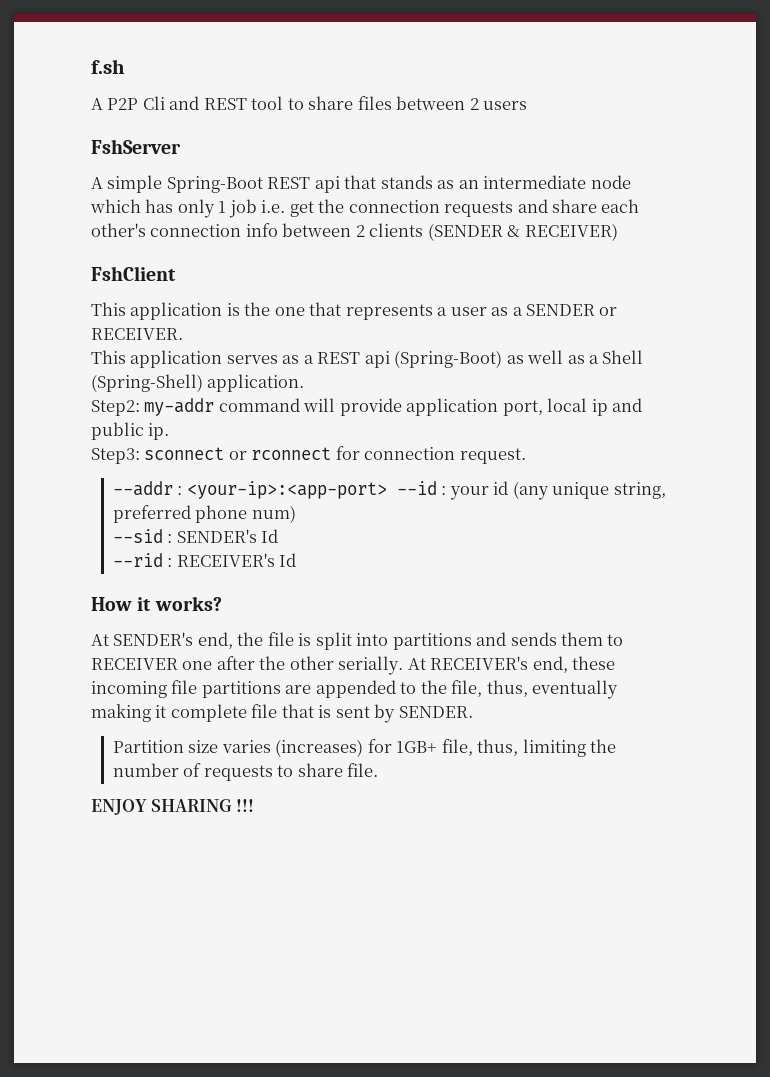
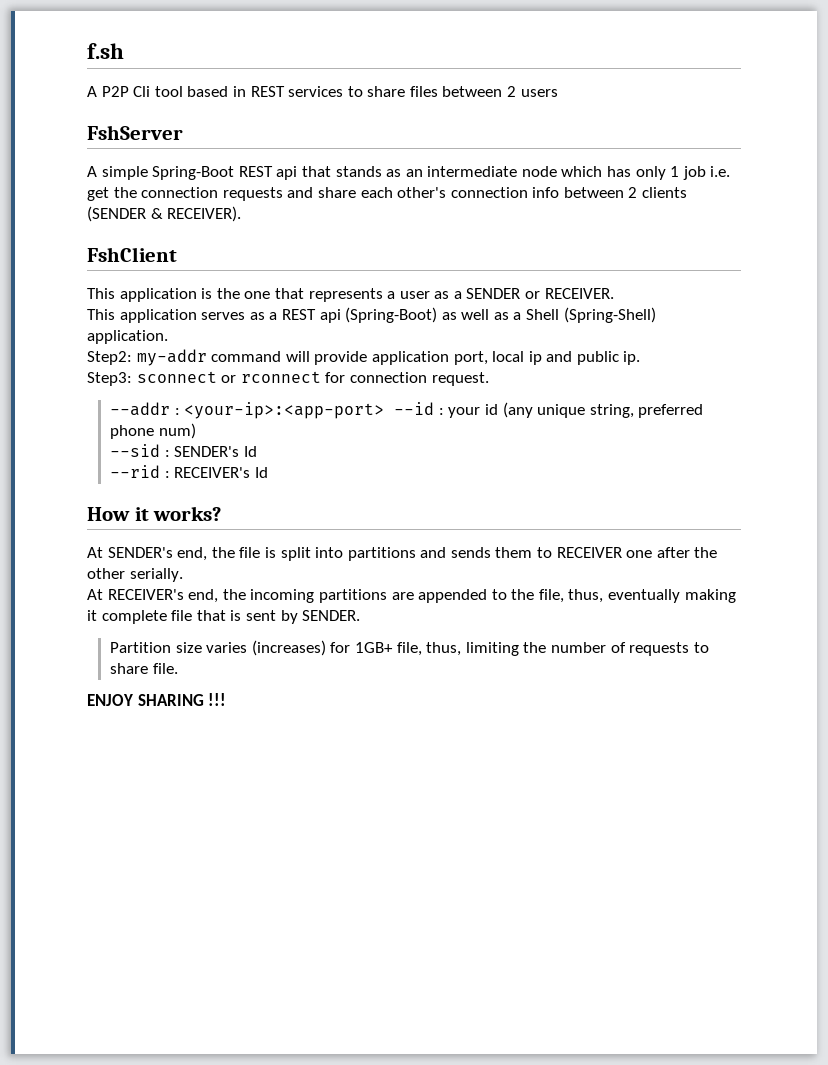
[169,96,284,110] and REST tool -> [154,86,344,97] tool based in REST services
[524,223,618,241] RECEIVER) -> [167,206,242,222] RECEIVER).
(404, 665) none -> (183, 575) //
[572,656,616,670] [91,680,198,698] these incoming file -> [222,589,315,603] the incoming

